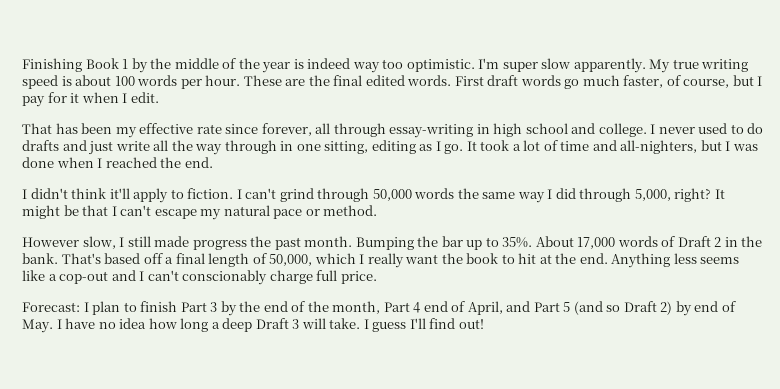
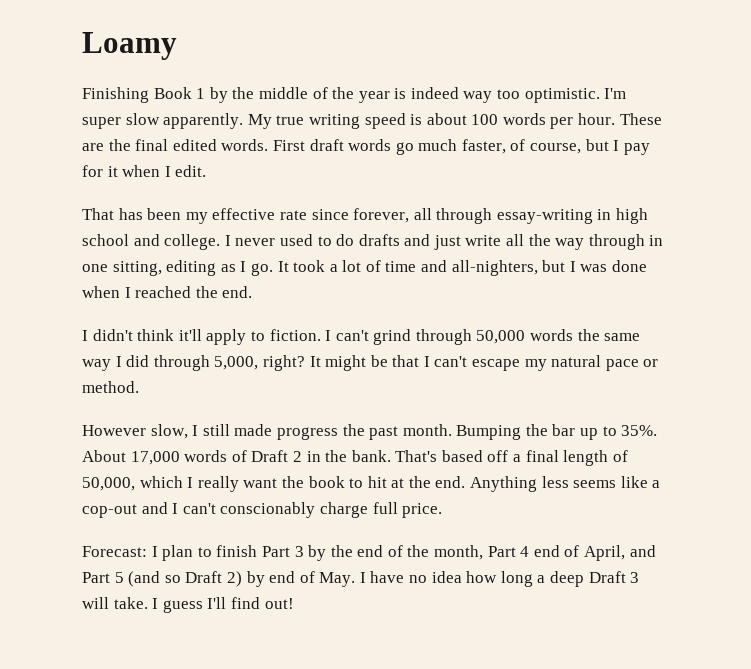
(22, 65) none -> [82,32,177,60] Loamy //

